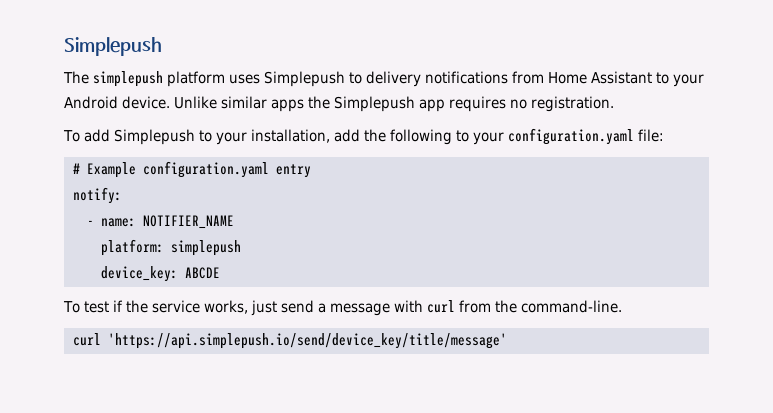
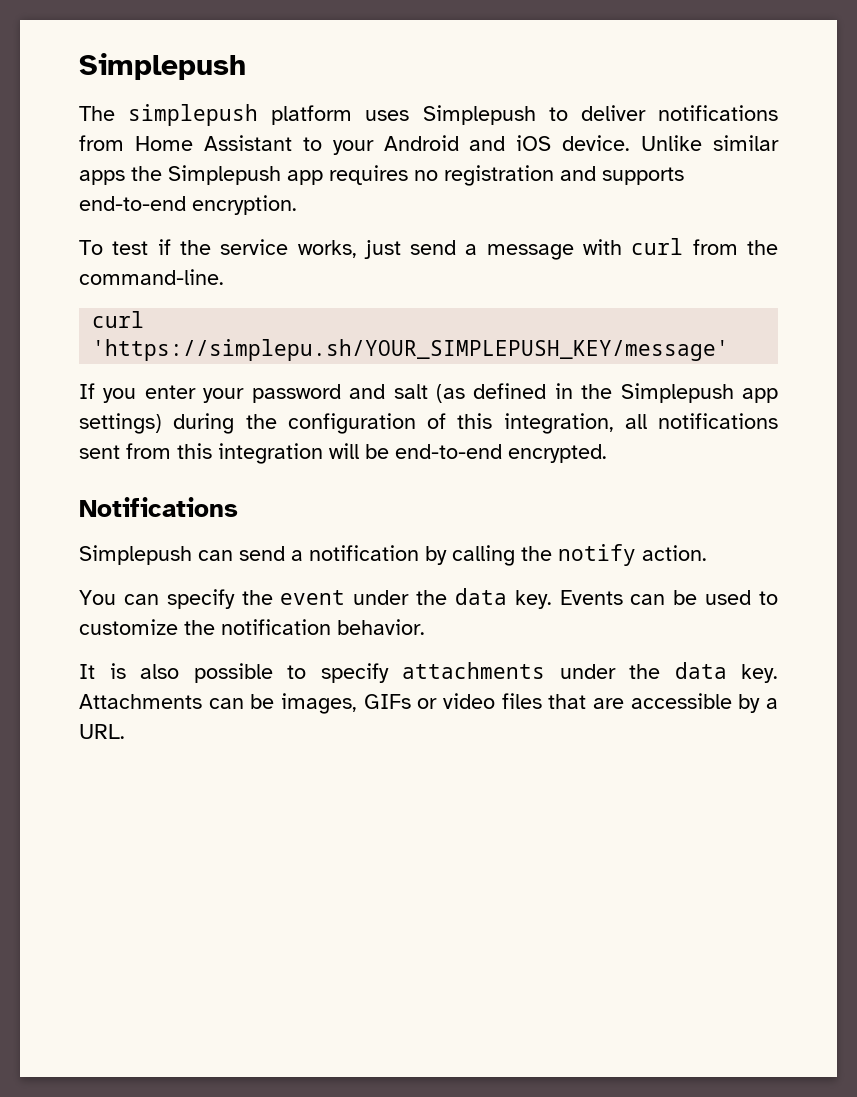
[366,71,421,87] delivery -> [580,105,646,121] deliver
(118, 102) none -> [469,135,552,151] and iOS
[531,96,614,112] [63,128,664,145] [72,161,311,178] [72,187,122,204] [86,215,234,229] [100,239,241,256] [100,266,220,282] registration. // To add Simplepush to your installation, add the following to your configuration.yaml file: // # Example configuration.yaml entry // notify: // - name: NOTIFIER_NAME // platform: simplepush // device_key: ABCDE -> [444,165,684,186] [79,195,297,215] registration and supports end-to-end encryption.
[107,333,507,349] 'https://api.simplepush.io/send/device_key/title/message' -> [92,339,730,361] [79,383,778,403] [79,413,778,434] [79,443,607,464] [79,497,238,517] [79,544,707,566] [79,588,778,609] [79,619,425,635] [79,662,778,683] [79,693,778,714] [79,724,125,739] 'https://simplepu.sh/YOUR_SIMPLEPUSH_KEY/message' // If you enter your password and salt (as defined in the Simplepush app settings) during the configuration of this integration, all notifications sent from this integration will be end-to-end encrypted. // Notifications // Simplepush can send a notification by calling the notify action. // You can specify the event under the data key. Events can be used to customize the notification behavior. // It is also possible to specify attachments under the data key. Attachments can be images, GIFs or video files that are accessible by a URL.

